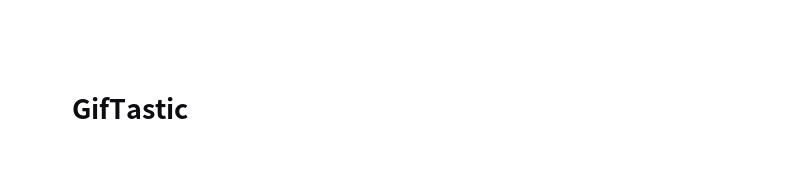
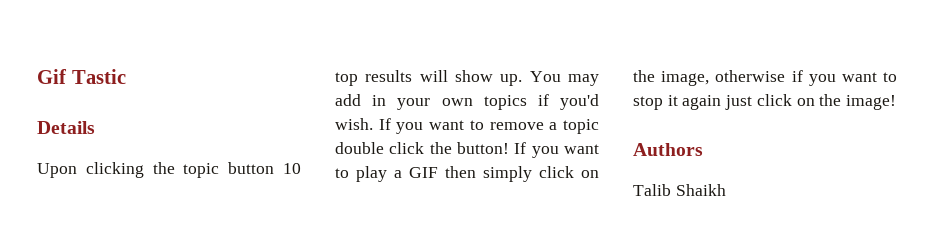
[72,97,188,119] GifTastic -> [37,69,126,84] [37,121,95,134] [37,162,301,178] [335,70,599,86] [335,94,599,110] [335,118,599,134] [335,142,599,158] [335,166,599,182] [633,70,897,86] [633,94,897,110] [633,143,703,156] [633,184,726,196] Gif Tastic // Details // Upon clicking the topic button 10 top results will show up. You may add in your own topics if you'd wish. If you want to remove a topic double click the button! If you want to play a GIF then simply click on the image, otherwise if you want to stop it again just click on the image! // Authors // Talib Shaikh

